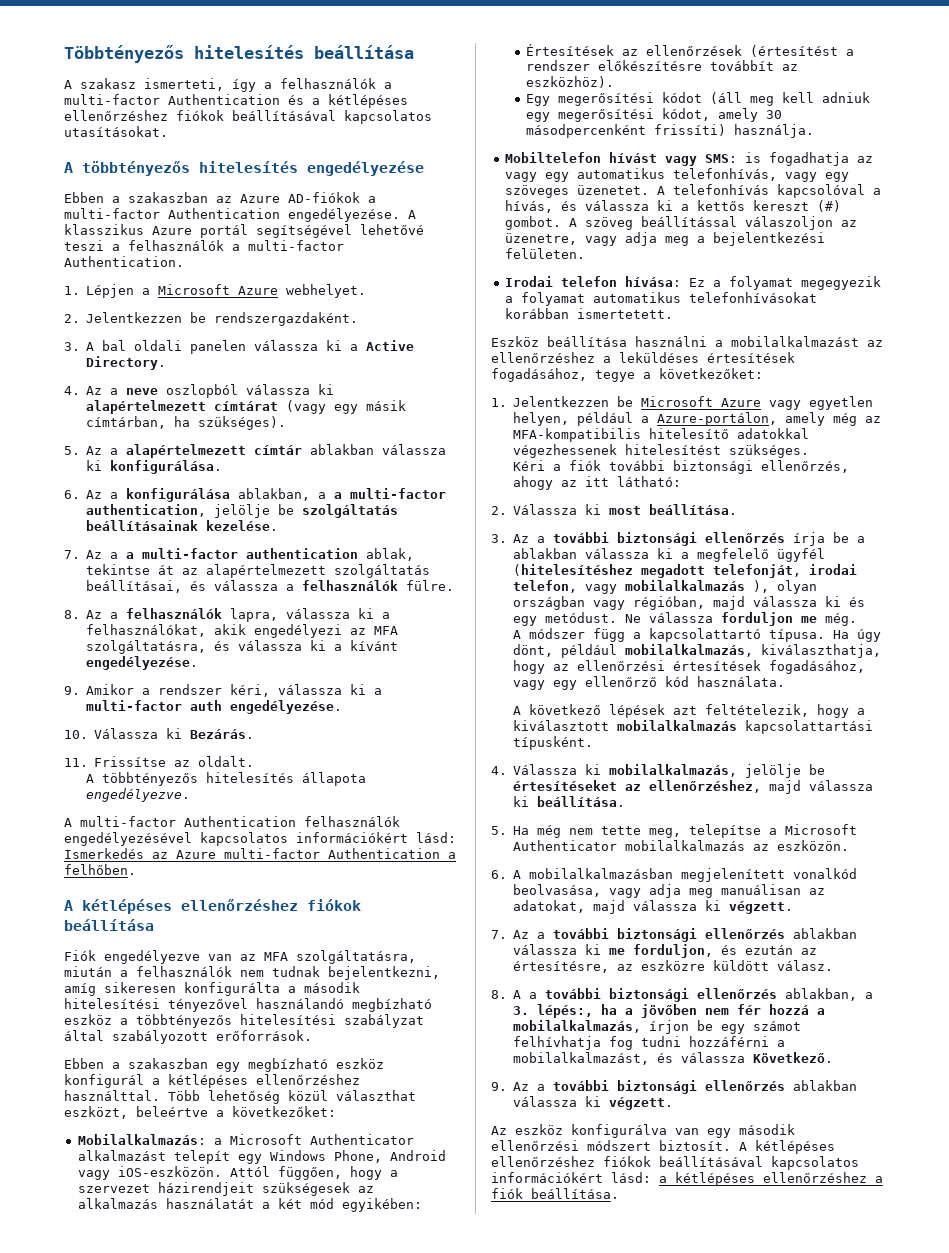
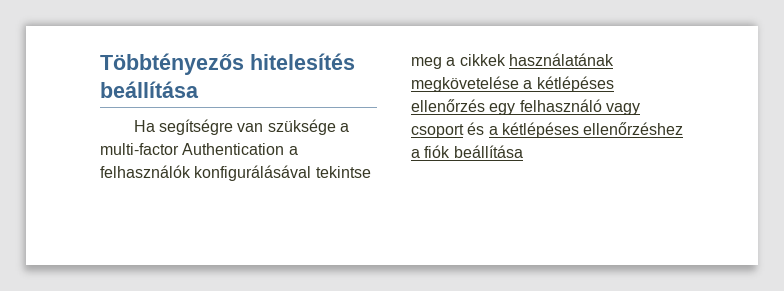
[64,78,392,92] [64,94,408,108] [64,110,432,124] [64,126,168,137] [64,161,424,176] [64,192,376,203] [64,208,416,222] [64,224,424,238] [64,240,344,251] [64,256,184,267] [64,284,367,298] [64,312,359,326] [64,340,415,354] [86,356,167,370] [64,384,335,398] [86,400,407,414] [86,416,287,430] [64,444,447,458] [86,460,223,474] [64,488,447,502] [86,504,399,518] [86,520,279,531] [64,548,415,561] [86,564,431,578] [86,580,455,593] [64,608,391,622] [86,624,399,638] [86,640,399,654] [86,656,199,670] [64,684,383,697] [86,700,343,714] [64,728,255,739] [64,756,255,767] [85,772,366,786] [85,788,190,802] [64,816,400,827] [64,832,456,846] [64,848,456,859] [64,864,136,875] [64,899,361,914] [64,919,154,931] [64,950,416,964] [64,966,440,980] [64,982,360,996] [64,998,432,1012] [64,1014,424,1028] [64,1030,312,1044] [64,1058,384,1072] [64,1074,360,1088] [64,1090,416,1104] [64,1106,336,1119] [77,1134,414,1145] [77,1150,446,1164] [77,1166,398,1180] [77,1182,374,1196] [77,1198,422,1212] [526,44,855,57] [526,60,799,71] [526,76,615,88] [526,92,871,106] [526,108,783,122] [526,124,815,138] [504,152,873,166] [504,168,849,182] [504,184,881,198] [504,200,841,213] [504,216,857,230] [504,232,825,246] [504,248,585,259] [504,276,881,290] [504,292,817,306] [504,308,673,319] [491,336,883,347] [491,352,795,363] [491,368,763,382] [491,396,874,410] [513,412,882,426] [513,428,810,442] [513,444,810,458] [512,460,849,474] [512,476,681,490] [491,504,738,515] [491,532,866,546] [513,548,826,562] [513,564,858,578] [513,580,818,594] [513,596,866,610] [513,612,858,626] [512,628,881,642] [512,644,881,658] [512,660,865,674] [512,676,785,690] [512,704,865,718] [512,720,873,734] [512,736,593,750] [491,764,826,778] [513,780,874,794] [513,796,626,807] [491,824,858,838] [513,840,850,851] [491,868,858,882] [513,884,826,898] [513,900,794,914] [491,928,858,942] [513,944,818,958] [513,960,834,973] [491,988,874,1002] [513,1004,826,1018] [513,1020,802,1034] [513,1036,786,1050] [513,1052,834,1065] [491,1080,858,1094] [513,1096,674,1110] [491,1124,795,1138] [491,1140,835,1154] [491,1156,859,1170] [491,1172,651,1183] A szakasz ismerteti, így a felhasználók a multi-factor Authentication és a kétlépéses ellenőrzéshez fiókok beállításával kapcsolatos utasításokat. // A többtényezős hitelesítés engedélyezése // Ebben a szakaszban az Azure AD-fiókok a multi-factor Authentication engedélyezése. A klasszikus Azure portál segítségével lehetővé teszi a felhasználók a multi-factor Authentication. // 1. Lépjen a Microsoft Azure webhelyet. // 2. Jelentkezzen be rendszergazdaként. // 3. A bal oldali panelen válassza ki a Active Directory. // 4. Az a neve oszlopból válassza ki alapértelmezett címtárat (vagy egy másik címtárban, ha szükséges). // 5. Az a alapértelmezett címtár ablakban válassza ki konfigurálása. // 6. Az a konfigurálása ablakban, a a multi-factor authentication, jelölje be szolgáltatás beállításainak kezelése. // 7. Az a a multi-factor authentication ablak, tekintse át az alapértelmezett szolgáltatás beállításai, és válassza a felhasználók fülre. // 8. Az a felhasználók lapra, válassza ki a felhasználókat, akik engedélyezi az MFA szolgáltatásra, és válassza ki a kívánt engedélyezése. // 9. Amikor a rendszer kéri, válassza ki a multi-factor auth engedélyezése. // 10. Válassza ki Bezárás. // 11. Frissítse az oldalt. // A többtényezős hitelesítés állapota engedélyezve. // A multi-factor Authentication felhasználók engedélyezésével kapcsolatos információkért lásd: Ismerkedés az Azure multi-factor Authentication a felhőben. // A kétlépéses ellenőrzéshez fiókok beállítása // Fiók engedélyezve van az MFA szolgáltatásra, miután a felhasználók nem tudnak bejelentkezni, amíg sikeresen konfigurálta a második hitelesítési tényezővel használandó megbízható eszköz a többtényezős hitelesítési szabályzat által szabályozott erőforrások. // Ebben a szakaszban egy megbízható eszköz konfigurál a kétlépéses ellenőrzéshez használttal. Több lehetőség közül választhat eszközt, beleértve a következőket: // Mobilalkalmazás: a Microsoft Authenticator alkalmazást telepít egy Windows Phone, Android vagy iOS-eszközön. Attól függően, hogy a szervezet házirendjeit szükségesek az alkalmazás használatát a két mód egyikében: // Értesítések az ellenőrzések (értesítést a rendszer előkészítésre továbbít az eszközhöz). // Egy megerősítési kódot (áll meg kell adniuk egy megerősítési kódot, amely 30 másodpercenként frissíti) használja. // Mobiltelefon hívást vagy SMS: is fogadhatja az vagy egy automatikus telefonhívás, vagy egy szöveges üzenetet. A telefonhívás kapcsolóval a hívás, és válassza ki a kettős kereszt (#) gombot. A szöveg beállítással válaszoljon az üzenetre, vagy adja meg a bejelentkezési felületen. // Irodai telefon hívása: Ez a folyamat megegyezik a folyamat automatikus telefonhívásokat korábban ismertetett. // Eszköz beállítása használni a mobilalkalmazást az ellenőrzéshez a leküldéses értesítések fogadásához, tegye a következőket: // 1. Jelentkezzen be Microsoft Azure vagy egyetlen helyen, például a Azure-portálon, amely még az MFA-kompatibilis hitelesítő adatokkal végezhessenek hitelesítést szükséges. // Kéri a fiók további biztonsági ellenőrzés, ahogy az itt látható: // 2. Válassza ki most beállítása. // 3. Az a további biztonsági ellenőrzés írja be a ablakban válassza ki a megfelelő ügyfél (hitelesítéshez megadott telefonját, irodai telefon, vagy mobilalkalmazás ), olyan országban vagy régióban, majd válassza ki és egy metódust. Ne válassza forduljon me még. // A módszer függ a kapcsolattartó típusa. Ha úgy dönt, például mobilalkalmazás, kiválaszthatja, hogy az ellenőrzési értesítések fogadásához, vagy egy ellenőrző kód használata. // A következő lépések azt feltételezik, hogy a kiválasztott mobilalkalmazás kapcsolattartási típusként. // 4. Válassza ki mobilalkalmazás, jelölje be értesítéseket az ellenőrzéshez, majd válassza ki beállítása. // 5. Ha még nem tette meg, telepítse a Microsoft Authenticator mobilalkalmazás az eszközön. // 6. A mobilalkalmazásban megjelenített vonalkód beolvasása, vagy adja meg manuálisan az adatokat, majd válassza ki végzett. // 7. Az a további biztonsági ellenőrzés ablakban válassza ki me forduljon, és ezután az értesítésre, az eszközre küldött válasz. // 8. A a további biztonsági ellenőrzés ablakban, a 3. lépés:, ha a jövőben nem fér hozzá a mobilalkalmazás, írjon be egy számot felhívhatja fog tudni hozzáférni a mobilalkalmazást, és válassza Következő. // 9. Az a további biztonsági ellenőrzés ablakban válassza ki végzett. // Az eszköz konfigurálva van egy második ellenőrzési módszert biztosít. A kétlépéses ellenőrzéshez fiókok beállításával kapcsolatos információkért lásd: -> [133,119,349,135] [100,143,298,155] [100,165,371,181] [411,53,614,69] [411,76,614,92] [411,99,640,115] [411,122,485,138] Ha segítségre van szüksége a multi-factor Authentication a felhasználók konfigurálásával tekintse meg a cikkek használatának megkövetelése a kétlépéses ellenőrzés egy felhasználó vagy csoport és
[531,1188,619,1199] beállítása. -> [453,145,523,158] beállítása

